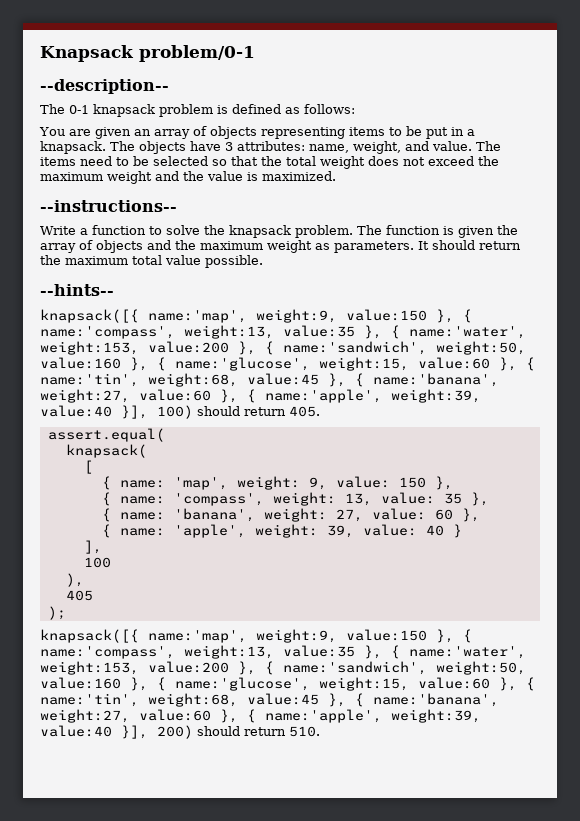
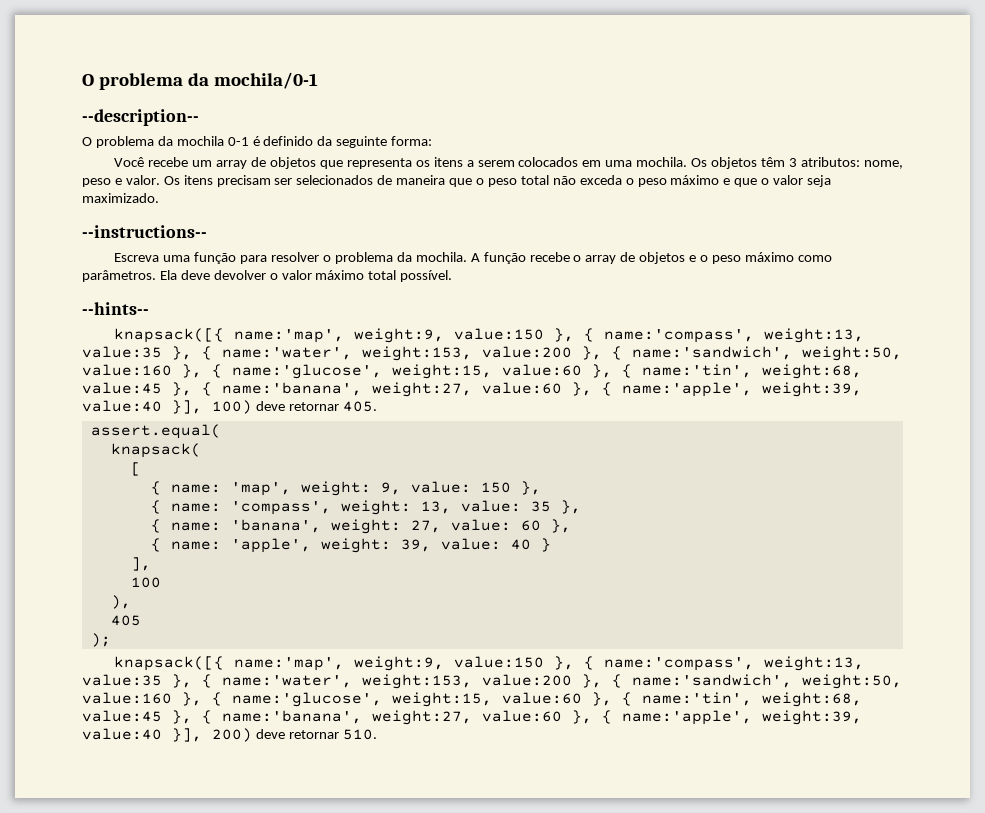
[40,45,255,62] [40,79,169,94] [40,104,355,117] [39,126,475,139] [40,141,501,154] [40,156,499,169] [40,171,336,184] [40,200,177,212] [40,225,518,238] [40,240,521,253] [40,255,263,268] Knapsack problem/0-1 // --description-- // The 0-1 knapsack problem is defined as follows: // You are given an array of objects representing items to be put in a knapsack. The objects have 3 attributes: name, weight, and value. The items need to be selected so that the total weight does not exceed the maximum weight and the value is maximized. // --instructions-- // Write a function to solve the knapsack problem. The function is given the array of objects and the maximum weight as parameters. It should return the maximum total value possible. -> [82,72,319,90] [82,109,199,126] [82,136,433,148] [114,157,903,169] [82,175,832,187] [82,193,159,203] [82,225,207,238] [114,252,832,264] [82,270,453,282] O problema da mochila/0-1 // --description-- // O problema da mochila 0-1 é definido da seguinte forma: // Você recebe um array de objetos que representa os itens a serem colocados em uma mochila. Os objetos têm 3 atributos: nome, peso e valor. Os itens precisam ser selecionados de maneira que o peso total não exceda o peso máximo e que o valor seja maximizado. // --instructions-- // Escreva uma função para resolver o problema da mochila. A função recebe o array de objetos e o peso máximo como parâmetros. Ela deve devolver o valor máximo total possível.
[197,406,286,416] should return -> [255,401,339,411] deve retornar
[197,726,286,736] should return -> [255,729,339,739] deve retornar

